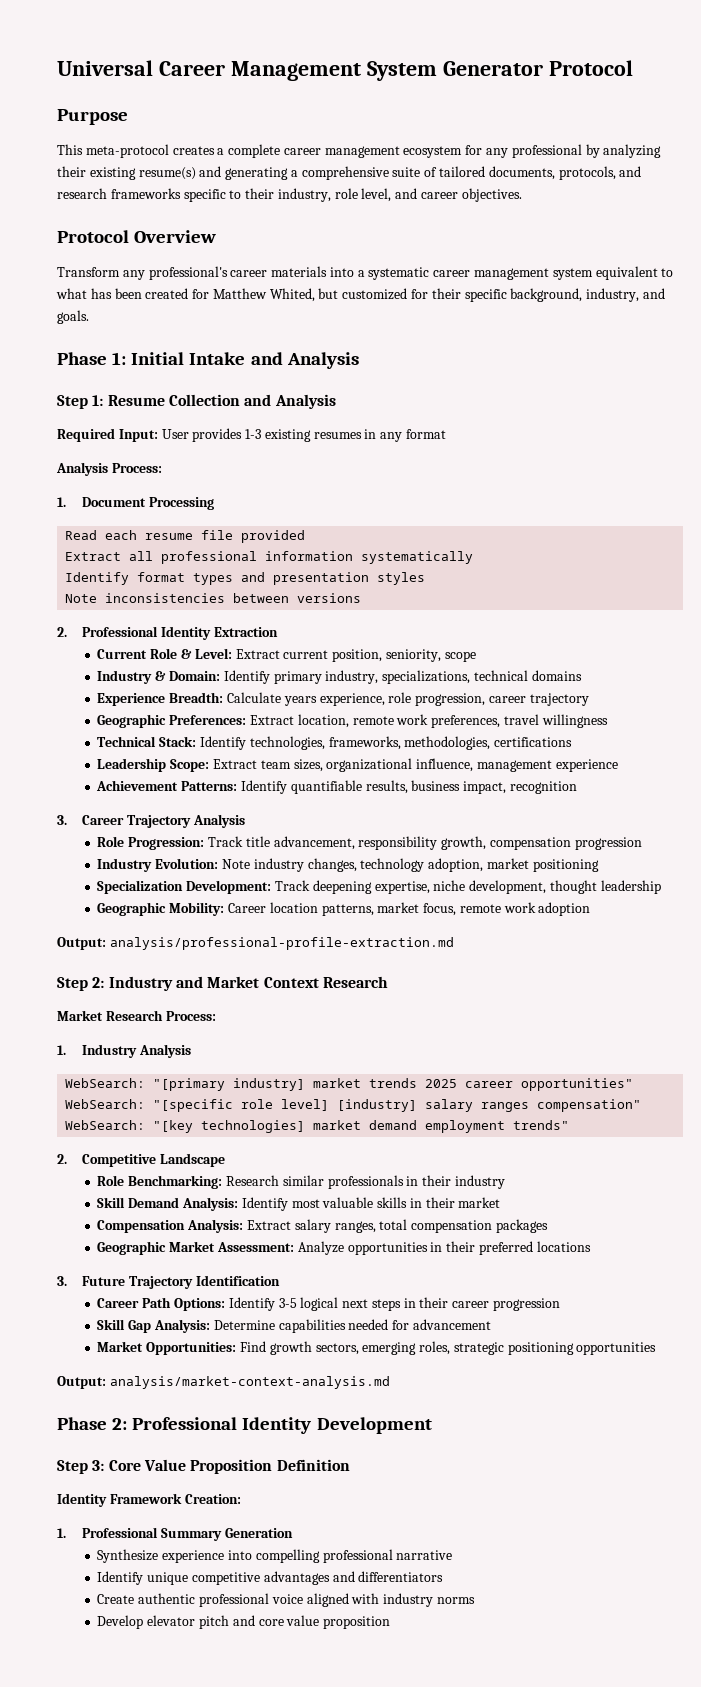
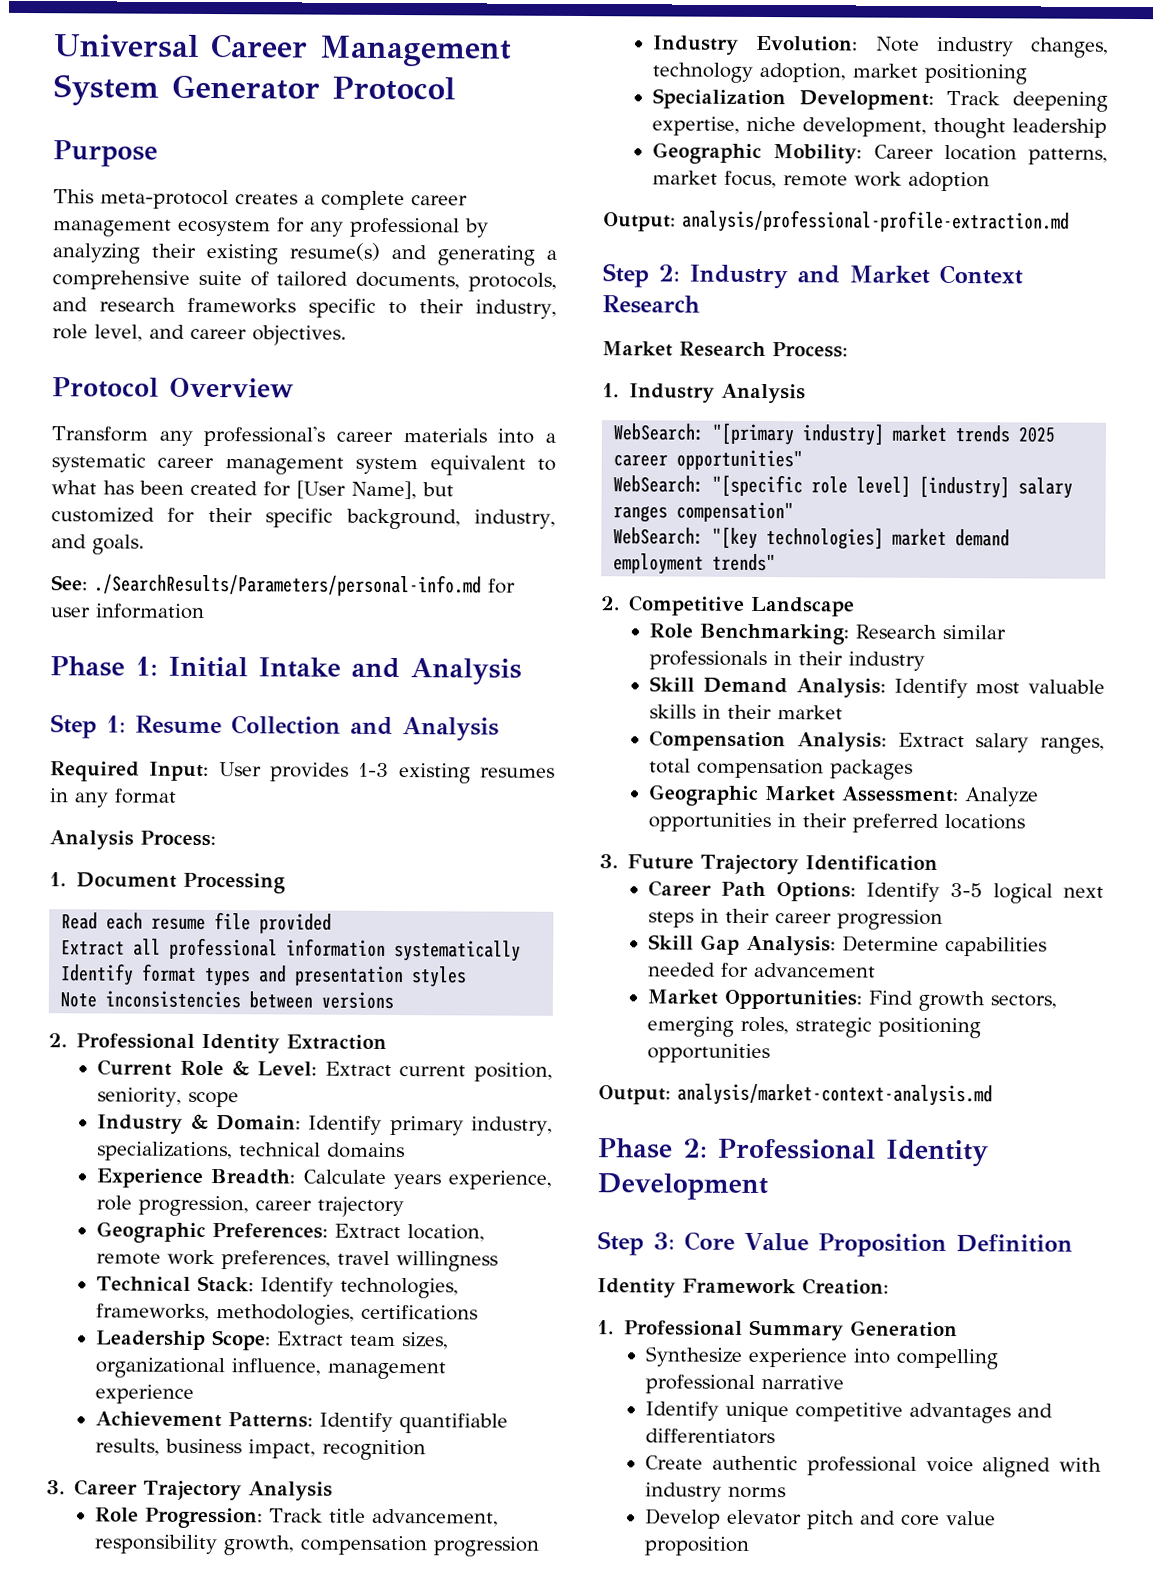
[212,288,315,302] Matthew Whited, -> [296,480,417,500] [User Name],
(89, 317) none -> [51,573,516,597] [50,603,205,619] // See: ./SearchResults/Parameters/personal-info.md for user information

